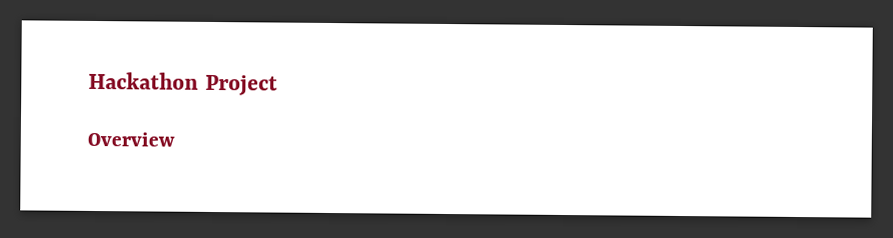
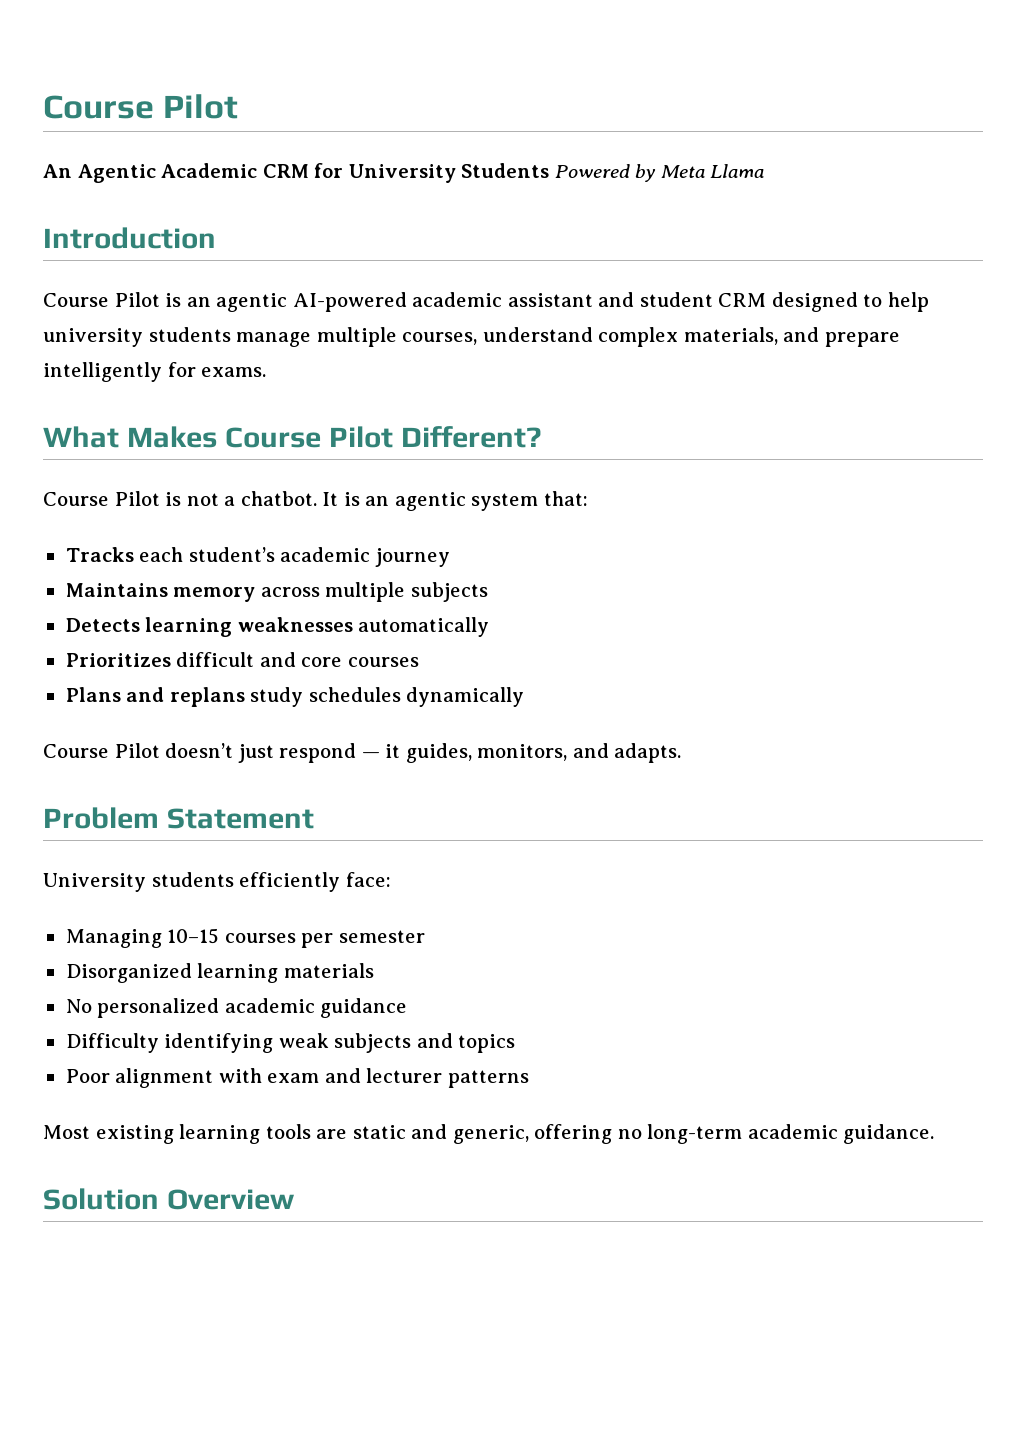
[88,71,278,96] Hackathon Project // -> [43,94,239,119] [43,163,765,183] [43,227,216,249] [43,292,929,312] [43,327,900,347] [43,362,267,382] [43,426,542,448] [43,491,588,511] [65,547,450,567] [65,582,488,602] [65,617,490,637] [65,652,419,667] [65,687,525,707] [43,743,682,763] [43,807,314,829] [43,872,391,892] [65,928,425,948] [65,963,374,983] [65,998,408,1018] [65,1033,516,1053] [65,1068,529,1088] [43,1124,935,1144] [43,1188,159,1210] Course Pilot // An Agentic Academic CRM for University Students Powered by Meta Llama // Introduction // Course Pilot is an agentic AI-powered academic assistant and student CRM designed to help university students manage multiple courses, understand complex materials, and prepare intelligently for exams. // What Makes Course Pilot Different? // Course Pilot is not a chatbot. It is an agentic system that: // Tracks each student’s academic journey // Maintains memory across multiple subjects // Detects learning weaknesses automatically // Prioritizes difficult and core courses // Plans and replans study schedules dynamically // Course Pilot doesn’t just respond — it guides, monitors, and adapts. // Problem Statement // University students efficiently face: // Managing 10–15 courses per semester // Disorganized learning materials // No personalized academic guidance // Difficulty identifying weak subjects and topics // Poor alignment with exam and lecturer patterns // Most existing learning tools are static and generic, offering no long-term academic guidance. // Solution

